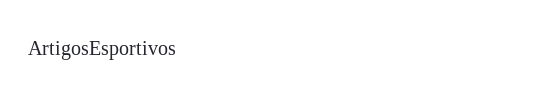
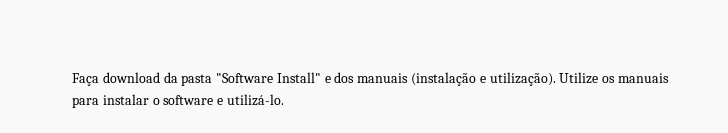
[28,41,176,60] ArtigosEsportivos -> [72,72,669,86] [72,94,284,108] Faça download da pasta "Software Install" e dos manuais (instalação e utilização). Utilize os manuais para instalar o software e utilizá-lo.

